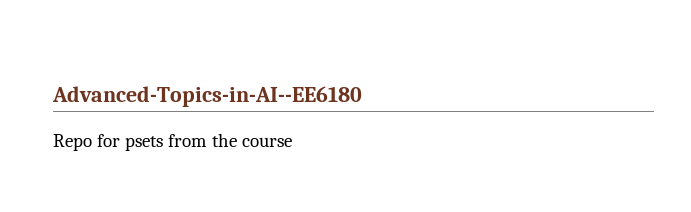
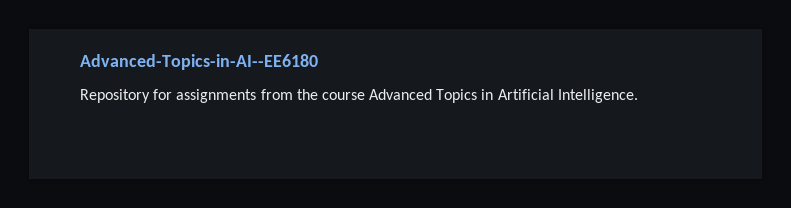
[53,133,292,151] Repo for psets from the course -> [80,89,638,103] Repository for assignments from the course Advanced Topics in Artificial Intelligence.

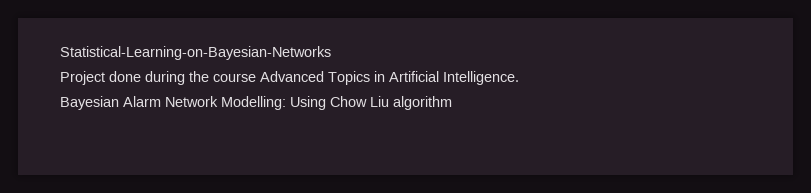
[80,54,318,70] [80,89,293,103] Advanced-Topics-in-AI--EE6180 // Repository for assignments from -> [60,46,331,60] [60,71,185,85] Statistical-Learning-on-Bayesian-Networks // Project done during
(638, 96) none -> [60,96,452,110] // Bayesian Alarm Network Modelling: Using Chow Liu algorithm

